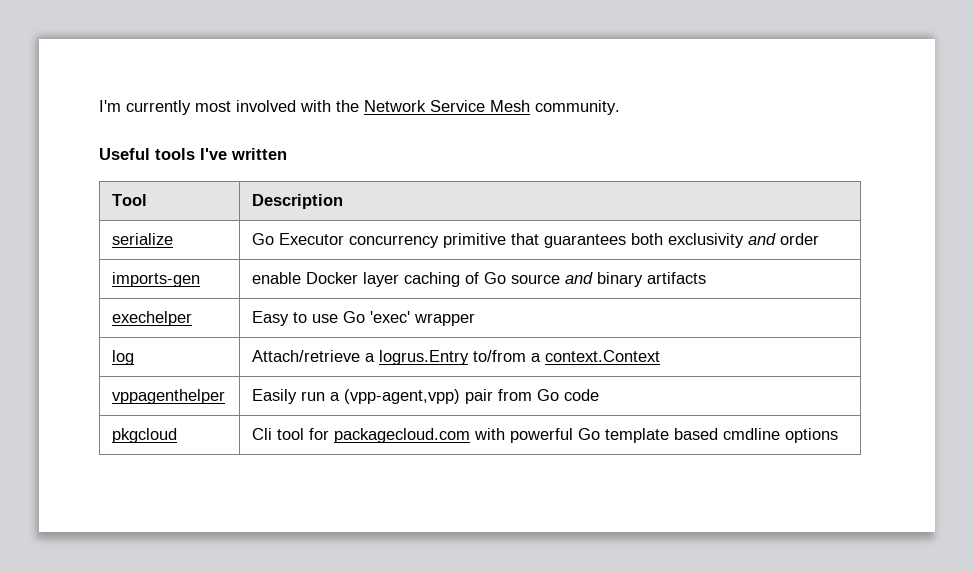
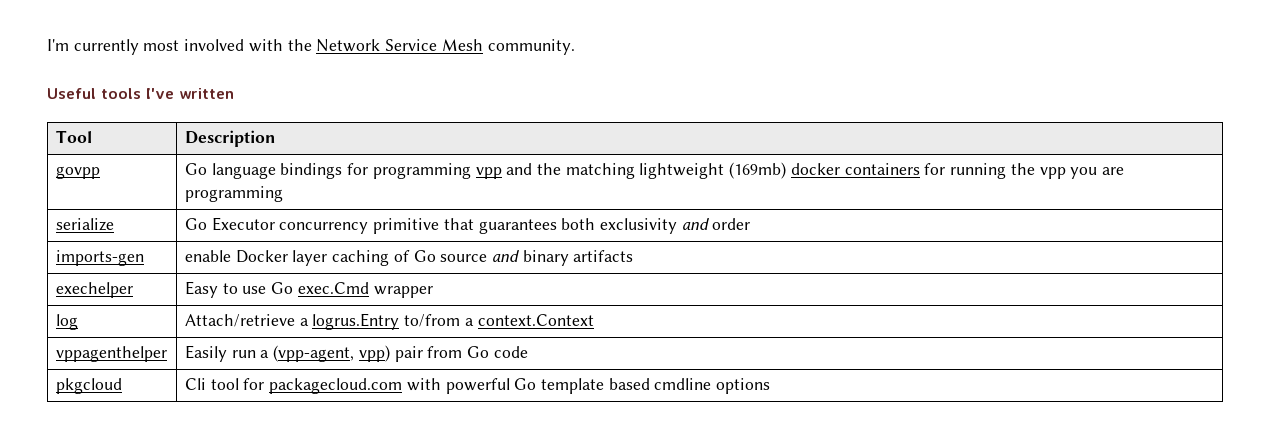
(344, 201) none -> [55,166,100,179] [184,162,1124,179] [184,186,283,202] // govpp | Go language bindings for programming vpp and the matching lightweight (169mb) docker containers for running the vpp you are programming
[370,311,411,323] 'exec' -> [297,282,369,294] exec.Cmd
[344,389,461,404] (vpp-agent,vpp) -> [273,345,390,362] (vpp-agent, vpp)

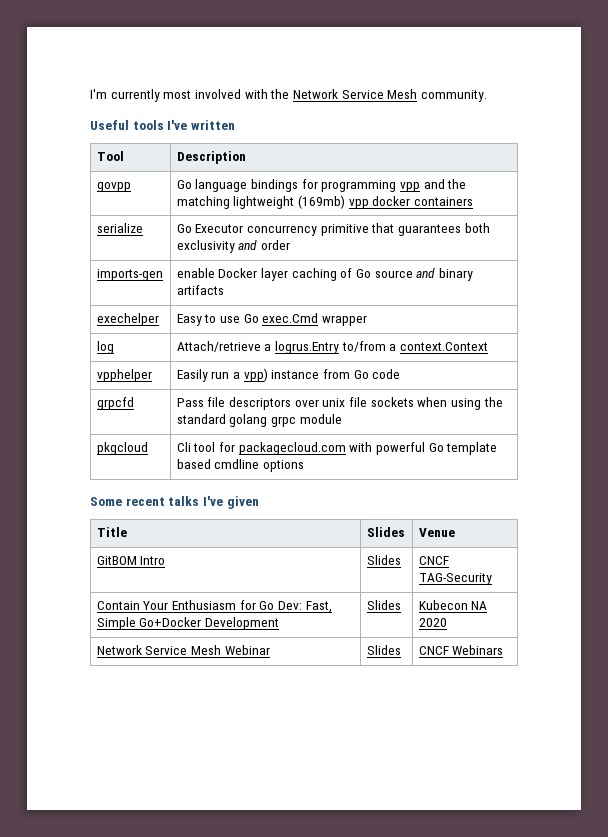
(787, 170) none -> [348,199,369,209] vpp
[924,163,1124,179] [184,186,283,202] for running the vpp you are programming -> (473, 201) none
[55,346,167,362] vppagenthelper -> [96,369,152,382] vpphelper
[273,345,423,362] (vpp-agent, vpp) pair -> [243,368,320,382] vpp) instance
(528, 352) none -> [96,397,134,410] [176,397,503,410] [176,414,342,427] // grpcfd | Pass file descriptors over unix file sockets when using the standard golang grpc module
(771, 386) none -> [90,496,259,509] [96,527,127,537] [366,527,405,537] [418,528,455,537] [96,556,166,565] [366,555,401,565] [418,556,449,565] [418,573,492,585] [96,600,332,613] [96,617,280,630] [366,600,401,610] [418,600,488,610] [418,618,447,627] [96,645,270,655] [366,645,401,655] [418,645,504,655] // Some recent talks I've given // Title | Slides | Venue // GitBOM Intro | Slides | CNCF TAG-Security // Contain Your Enthusiasm for Go Dev: Fast, Simple Go+Docker Development | Slides | Kubecon NA 2020 // Network Service Mesh Webinar | Slides | CNCF Webinars

